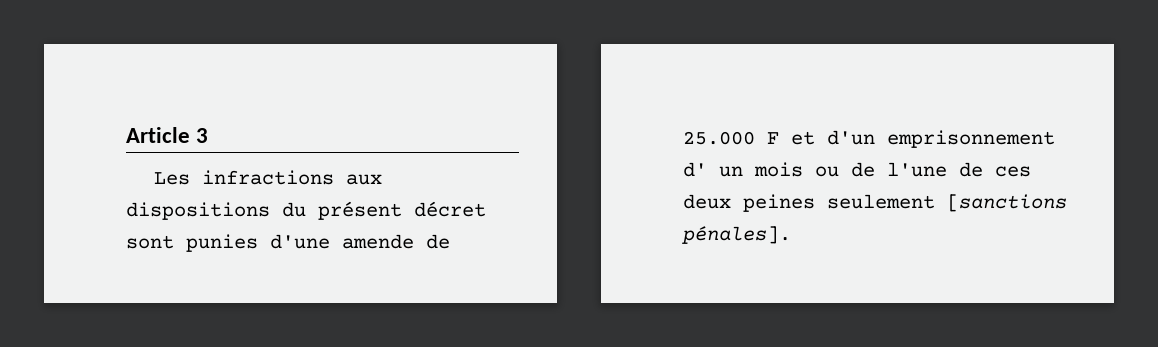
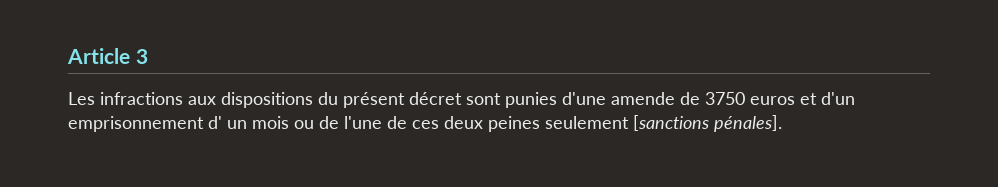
[683,131,779,145] 25.000 F -> [705,92,795,105] 3750 euros

